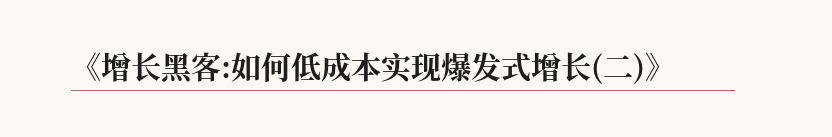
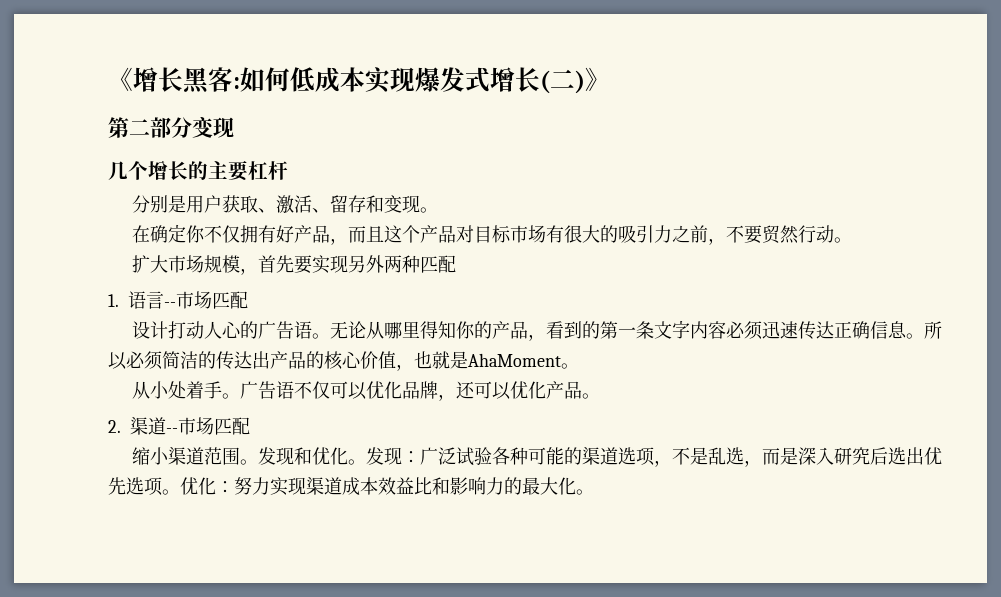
(675, 66) none -> [108,116,234,138] [108,161,288,181] [131,195,438,214] [131,224,852,245] [131,255,456,275] [108,291,249,309] [131,320,942,341] [108,351,579,371] [131,381,600,401] [108,417,250,435] [131,447,942,467] [108,477,594,496] // 第二部分变现 // 几个增长的主要杠杆 // 分别是用户获取、激活、留存和变现。 // 在确定你不仅拥有好产品，而且这个产品对目标市场有很大的吸引力之前，不要贸然行动。 // 扩大市场规模，首先要实现另外两种匹配 // 1.语言--市场匹配 // 设计打动人心的广告语。无论从哪里得知你的产品，看到的第一条文字内容必须迅速传达正确信息。所以必须简洁的传达出产品的核心价值，也就是AhaMoment。 // 从小处着手。广告语不仅可以优化品牌，还可以优化产品。 // 2.渠道--市场匹配 // 缩小渠道范围。发现和优化。发现：广泛试验各种可能的渠道选项，不是乱选，而是深入研究后选出优先选项。优化：努力实现渠道成本效益比和影响力的最大化。

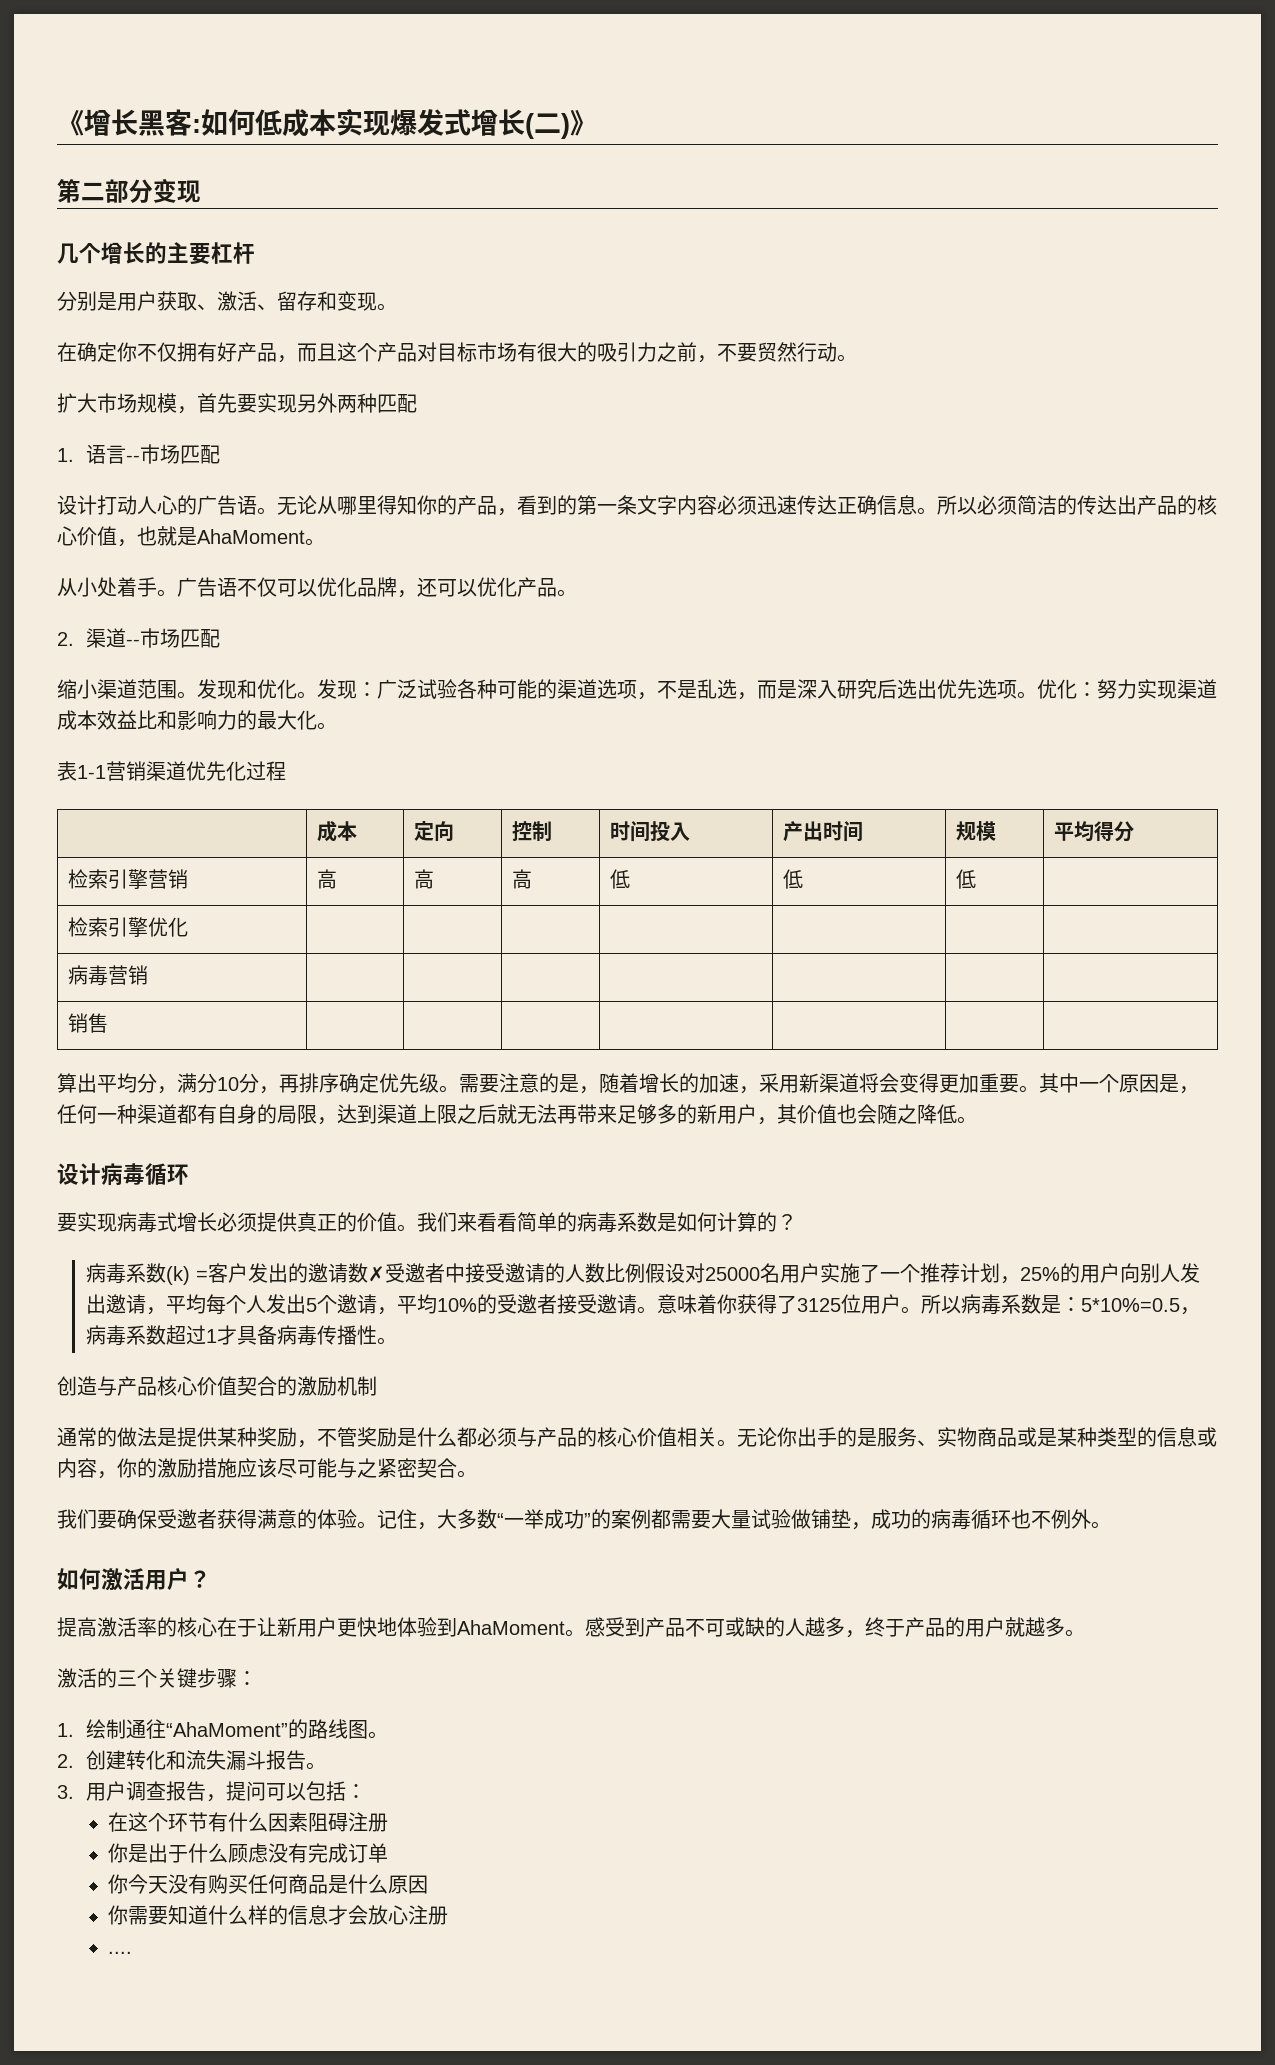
(594, 492) none -> [57,761,286,781] [316,820,357,842] [413,821,454,841] [511,821,552,841] [609,821,690,842] [782,821,863,842] [955,821,996,841] [1053,821,1134,842] [67,869,188,889] [316,869,337,889] [413,869,434,889] [511,869,532,889] [609,869,630,889] [782,869,803,889] [955,869,976,889] [67,917,188,937] [67,965,148,986] [67,1013,108,1033] [57,1073,1199,1094] [57,1104,977,1125] [57,1163,189,1186] [57,1212,797,1233] [85,1263,1200,1285] [85,1294,1200,1315] [85,1325,397,1346] [57,1376,377,1396] [57,1427,1217,1448] [57,1458,477,1479] [57,1509,1111,1530] [57,1568,211,1591] [57,1617,1085,1638] [57,1668,257,1688] [57,1719,388,1739] [57,1750,326,1770] [57,1781,366,1802] [107,1812,388,1832] [107,1843,388,1863] [107,1874,428,1894] [107,1905,448,1925] [107,1951,132,1954] // 表1-1营销渠道优先化过程 // | 成本 | 定向 | 控制 | 时间投入 | 产出时间 | 规模 | 平均得分 // 检索引擎营销 | 高 | 高 | 高 | 低 | 低 | 低 | // 检索引擎优化 | | | | | | | // 病毒营销 | | | | | | | // 销售 | | | | | | | // 算出平均分，满分10分，再排序确定优先级。需要注意的是，随着增长的加速，采用新渠道将会变得更加重要。其中一个原因是，任何一种渠道都有自身的局限，达到渠道上限之后就无法再带来足够多的新用户，其价值也会随之降低。 // 设计病毒循环 // 要实现病毒式增长必须提供真正的价值。我们来看看简单的病毒系数是如何计算的？ // 病毒系数(k) =客户发出的邀请数✗受邀者中接受邀请的人数比例假设对25000名用户实施了一个推荐计划，25%的用户向别人发出邀请，平均每个人发出5个邀请，平均10%的受邀者接受邀请。意味着你获得了3125位用户。所以病毒系数是：5*10%=0.5，病毒系数超过1才具备病毒传播性。 // 创造与产品核心价值契合的激励机制 // 通常的做法是提供某种奖励，不管奖励是什么都必须与产品的核心价值相关。无论你出手的是服务、实物商品或是某种类型的信息或内容，你的激励措施应该尽可能与之紧密契合。 // 我们要确保受邀者获得满意的体验。记住，大多数“一举成功”的案例都需要大量试验做铺垫，成功的病毒循环也不例外。 // 如何激活用户？ // 提高激活率的核心在于让新用户更快地体验到AhaMoment。感受到产品不可或缺的人越多，终于产品的用户就越多。 // 激活的三个关键步骤： // 1.绘制通往“AhaMoment”的路线图。 // 2.创建转化和流失漏斗报告。 // 3.用户调查报告，提问可以包括： // 在这个环节有什么因素阻碍注册 // 你是出于什么顾虑没有完成订单 // 你今天没有购买任何商品是什么原因 // 你需要知道什么样的信息才会放心注册 // ....

